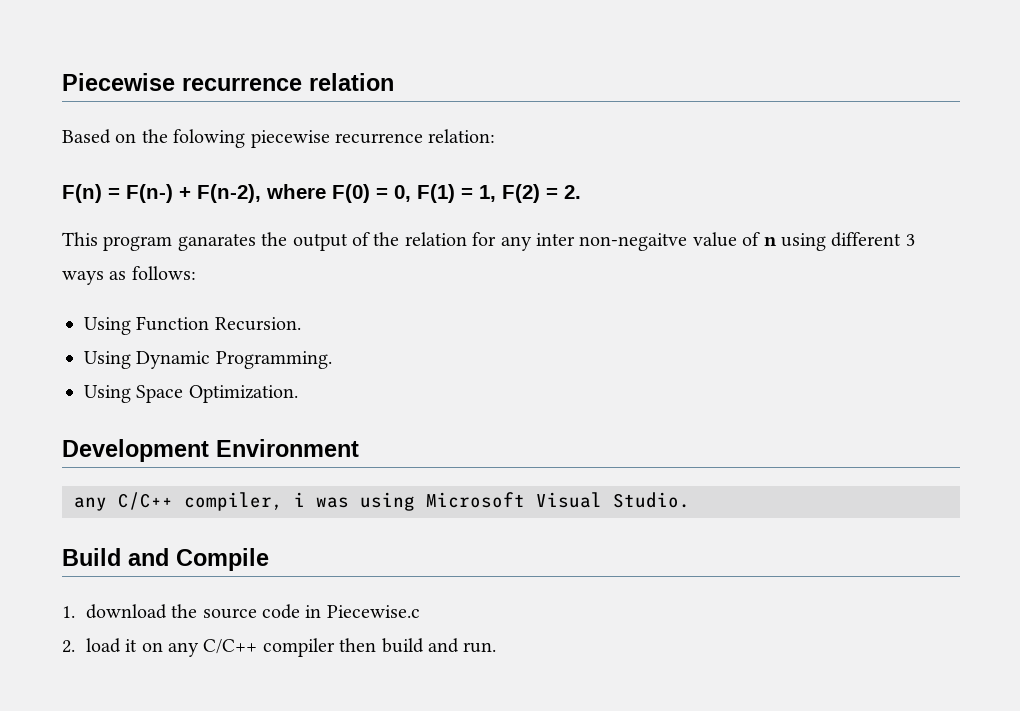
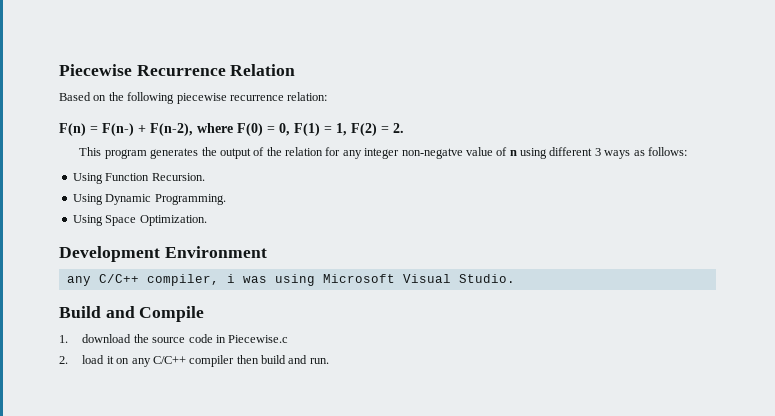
[182,73,394,91] recurrence relation -> [136,64,296,76] Recurrence Relation
[173,129,246,148] folowing -> [127,92,175,104] following
[177,233,256,251] ganarates -> [150,148,199,159] generates
[535,233,688,251] inter non-negaitve -> [364,148,463,159] integer non-negatve

